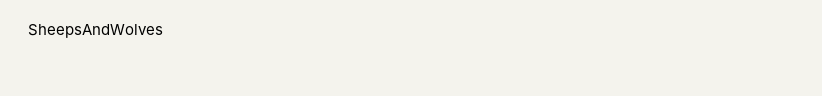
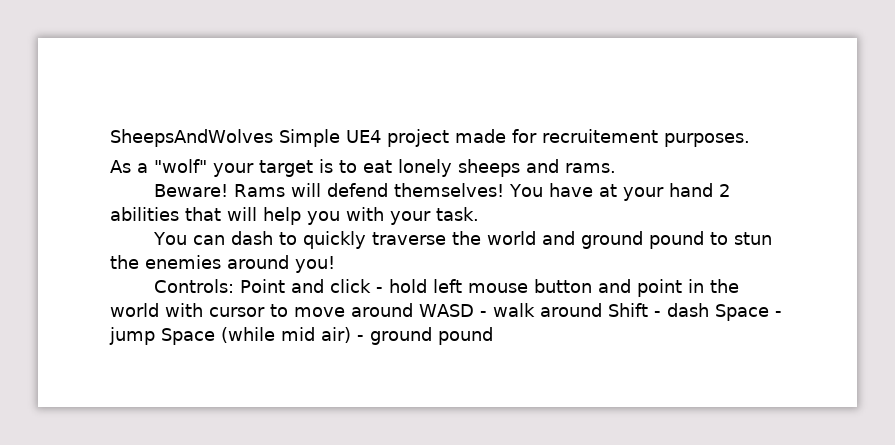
(163, 31) none -> [278,129,750,147] [110,159,616,177] [154,183,731,201] [110,207,479,225] [153,231,773,249] [110,255,335,273] [154,279,740,297] [110,303,782,321] [109,327,493,345] Simple UE4 project made for recruitement purposes. // As a "wolf" your target is to eat lonely sheeps and rams. // Beware! Rams will defend themselves! You have at your hand 2 abilities that will help you with your task. // You can dash to quickly traverse the world and ground pound to stun the enemies around you! // Controls: Point and click - hold left mouse button and point in the world with cursor to move around WASD - walk around Shift - dash Space - jump Space (while mid air) - ground pound

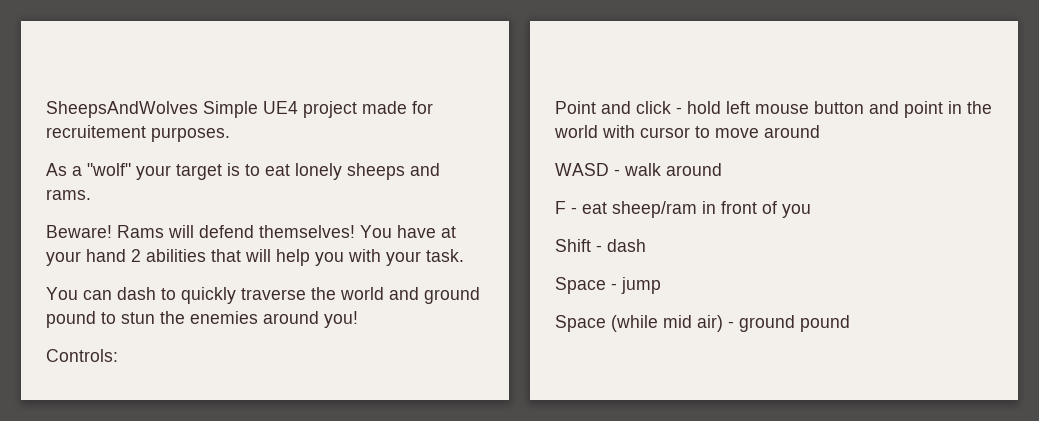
(235, 286) none -> (118, 355) //
(413, 310) none -> (820, 131) //
(602, 310) none -> [555,201,811,218] // F - eat sheep/ram in front of you //
(709, 310) none -> (646, 245) //
(155, 336) none -> (661, 285) //

